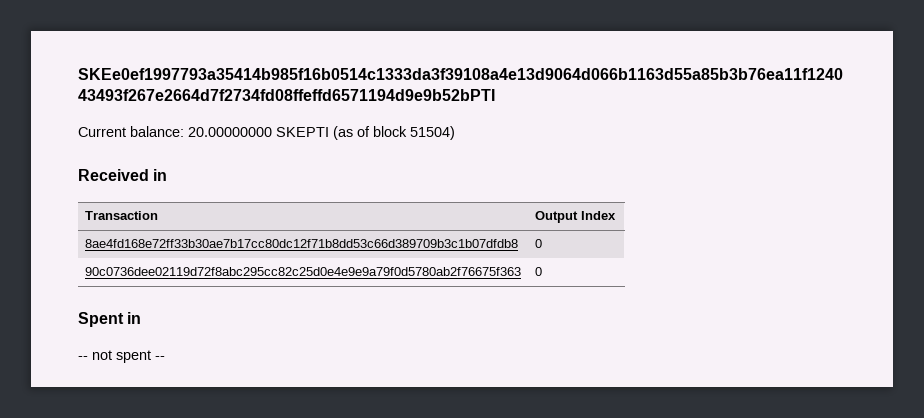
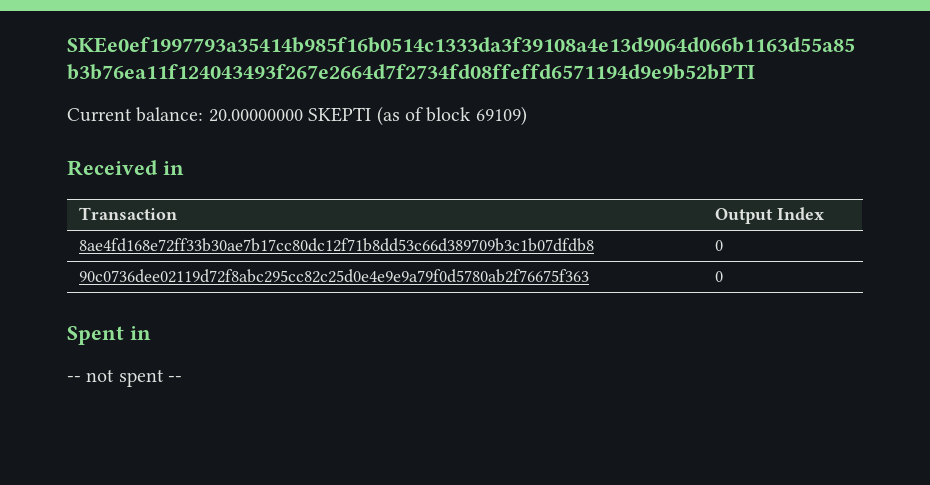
[410,126,455,140] 51504) -> [475,106,527,126] 69109)

